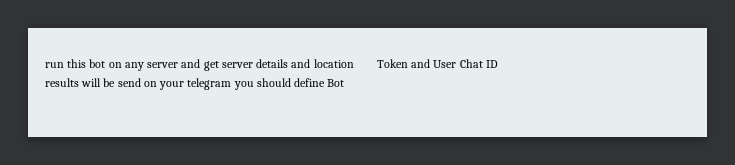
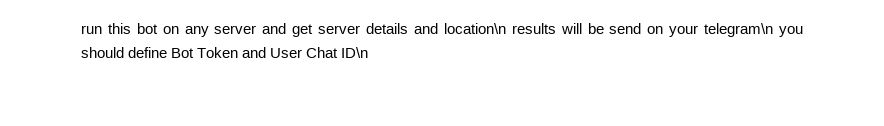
[313,59,354,68] location -> [443,23,506,34] location\n
[187,78,232,90] telegram -> [704,23,774,37] telegram\n
[485,60,498,68] ID -> [341,47,369,58] ID\n

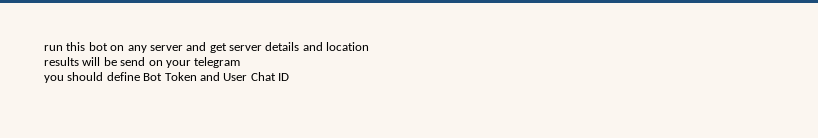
[443,23,506,34] location\n -> [326,42,370,51] location //
[704,23,774,37] telegram\n -> [194,57,241,68] telegram //
[341,47,369,58] ID\n -> [278,73,289,81] ID

